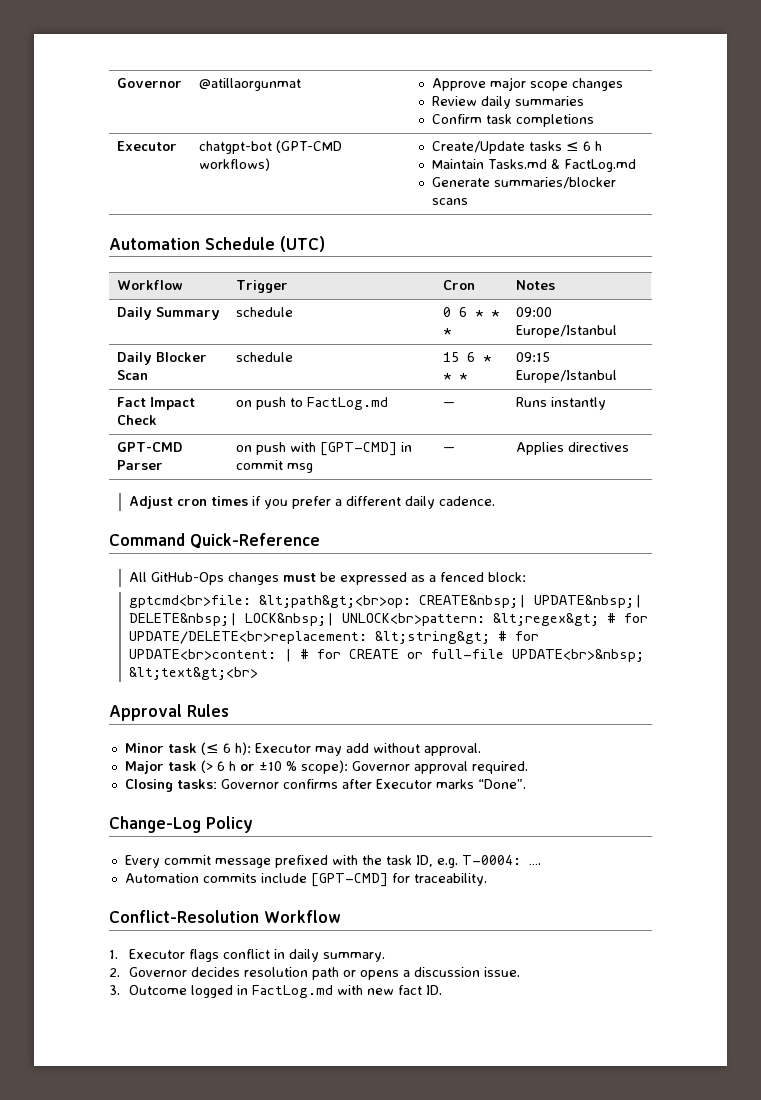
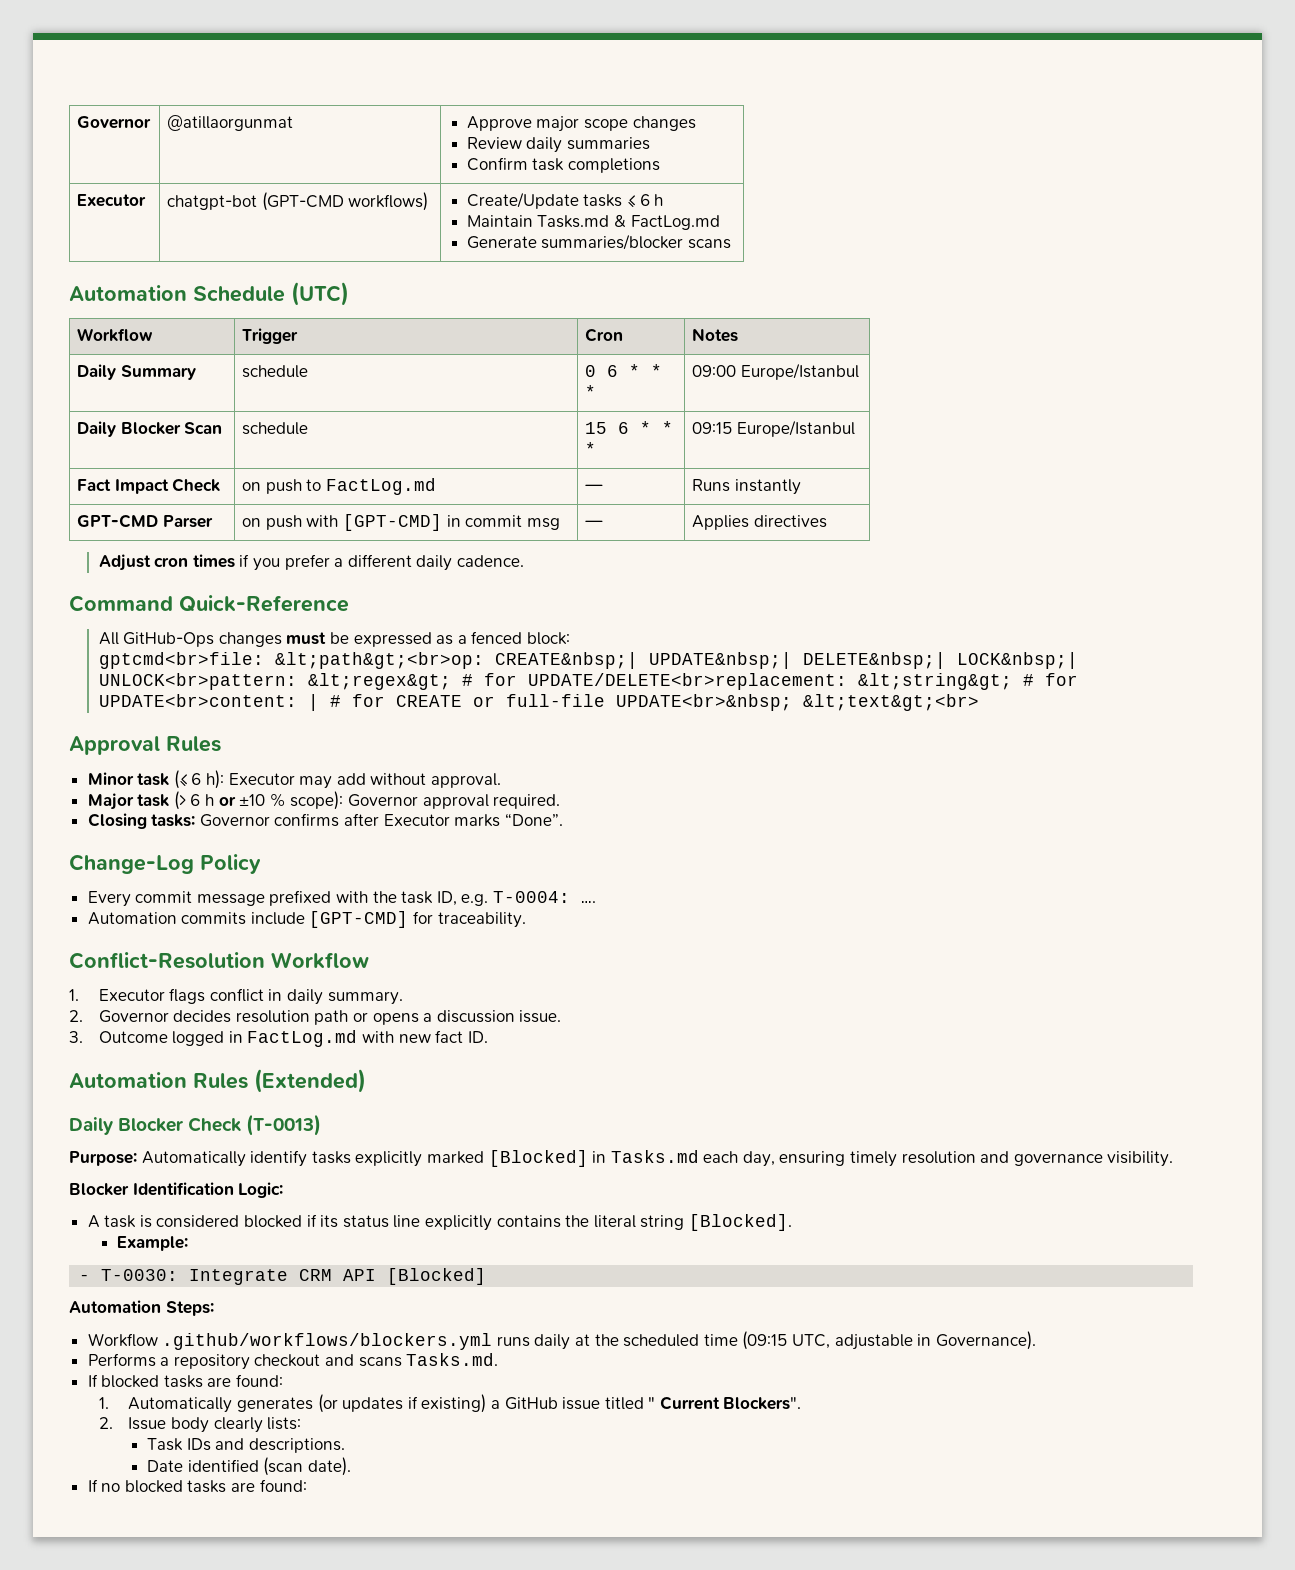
(442, 990) none -> [69,1069,366,1093] [69,1114,322,1136] [69,1150,1174,1167] [69,1182,284,1198] [87,1214,792,1231] [117,1236,189,1251] [79,1268,487,1285] [69,1300,214,1316] [87,1331,1036,1350] [87,1353,499,1370] [87,1374,284,1388] [98,1394,802,1413] [98,1417,302,1433] [147,1438,345,1453] [147,1457,351,1476] [87,1479,307,1493] // Automation Rules (Extended) // Daily Blocker Check (T-0013) // Purpose: Automatically identify tasks explicitly marked [Blocked] in Tasks.md each day, ensuring timely resolution and governance visibility. // Blocker Identification Logic: // A task is considered blocked if its status line explicitly contains the literal string [Blocked]. // Example: // - T-0030: Integrate CRM API [Blocked] // Automation Steps: // Workflow .github/workflows/blockers.yml runs daily at the scheduled time (09:15 UTC, adjustable in Governance). // Performs a repository checkout and scans Tasks.md. // If blocked tasks are found: // 1. Automatically generates (or updates if existing) a GitHub issue titled " Current Blockers". // 2. Issue body clearly lists: // Task IDs and descriptions. // Date identified (scan date). // If no blocked tasks are found:

